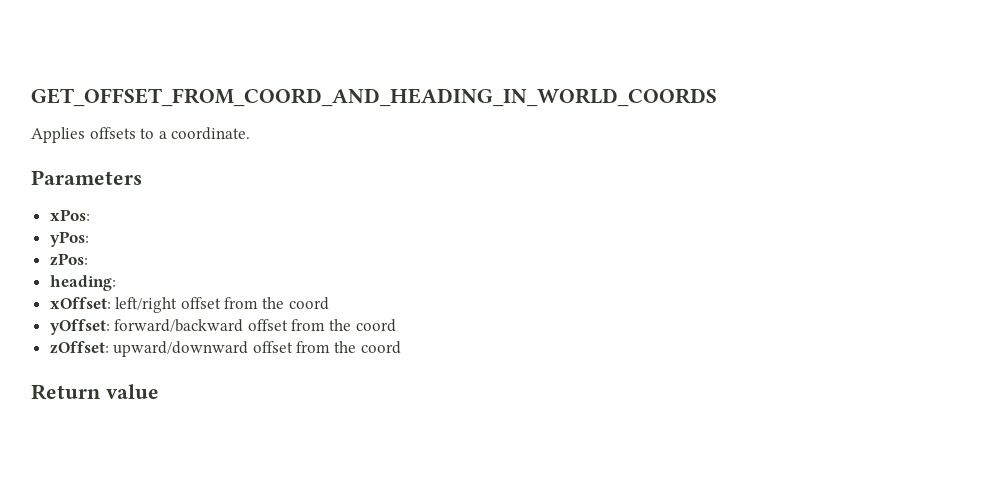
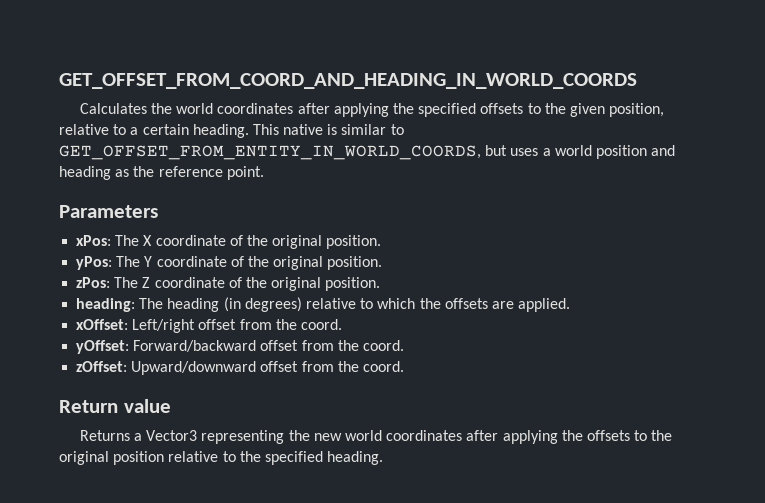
[31,127,251,143] [31,170,142,185] [49,209,90,221] [49,231,89,247] [49,253,88,266] [49,275,116,291] Applies offsets to a coordinate. // Parameters // xPos: // yPos: // zPos: // heading: -> [79,103,665,117] [59,124,404,138] [59,145,676,160] [59,166,264,180] [59,205,158,218] [76,235,382,249] [76,256,383,270] [76,277,381,291] [76,297,571,312] Calculates the world coordinates after applying the specified offsets to the given position, relative to a certain heading. This native is similar to GET_OFFSET_FROM_ENTITY_IN_WORLD_COORDS, but uses a world position and heading as the reference point. // Parameters // xPos: The X coordinate of the original position. // yPos: The Y coordinate of the original position. // zPos: The Z coordinate of the original position. // heading: The heading (in degrees) relative to which the offsets are applied.
[115,297,329,313] left/right offset from the coord -> [132,319,342,333] Left/right offset from the coord.
[114,319,396,332] forward/backward offset from the coord -> [133,340,404,352] Forward/backward offset from the coord.
[113,341,401,357] upward/downward offset from the coord -> [131,361,404,375] Upward/downward offset from the coord.
(159, 391) none -> [79,430,673,444] [59,451,384,465] // Returns a Vector3 representing the new world coordinates after applying the offsets to the original position relative to the specified heading.

